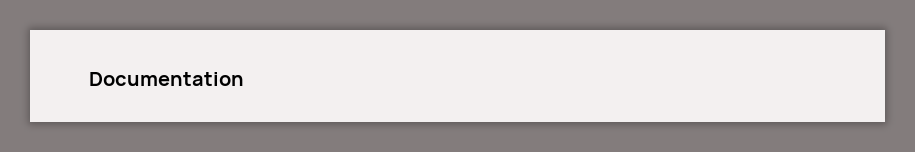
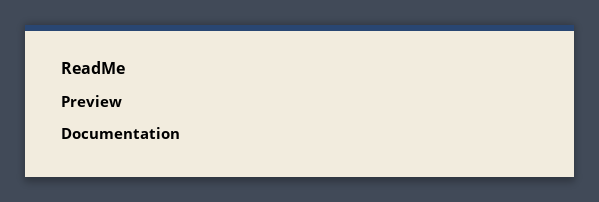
(89, 79) none -> [61,61,125,74] [61,95,122,107] ReadMe // Preview //

